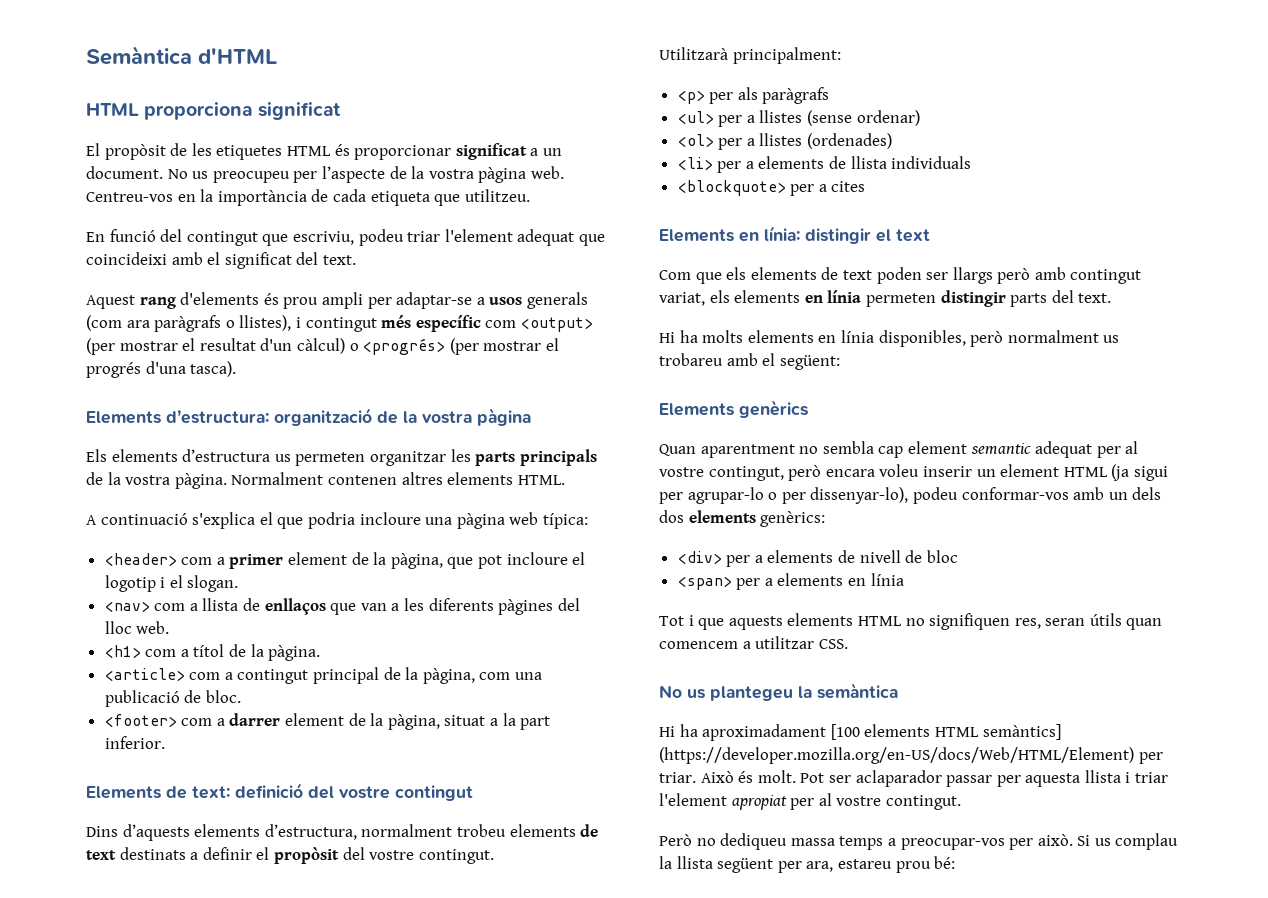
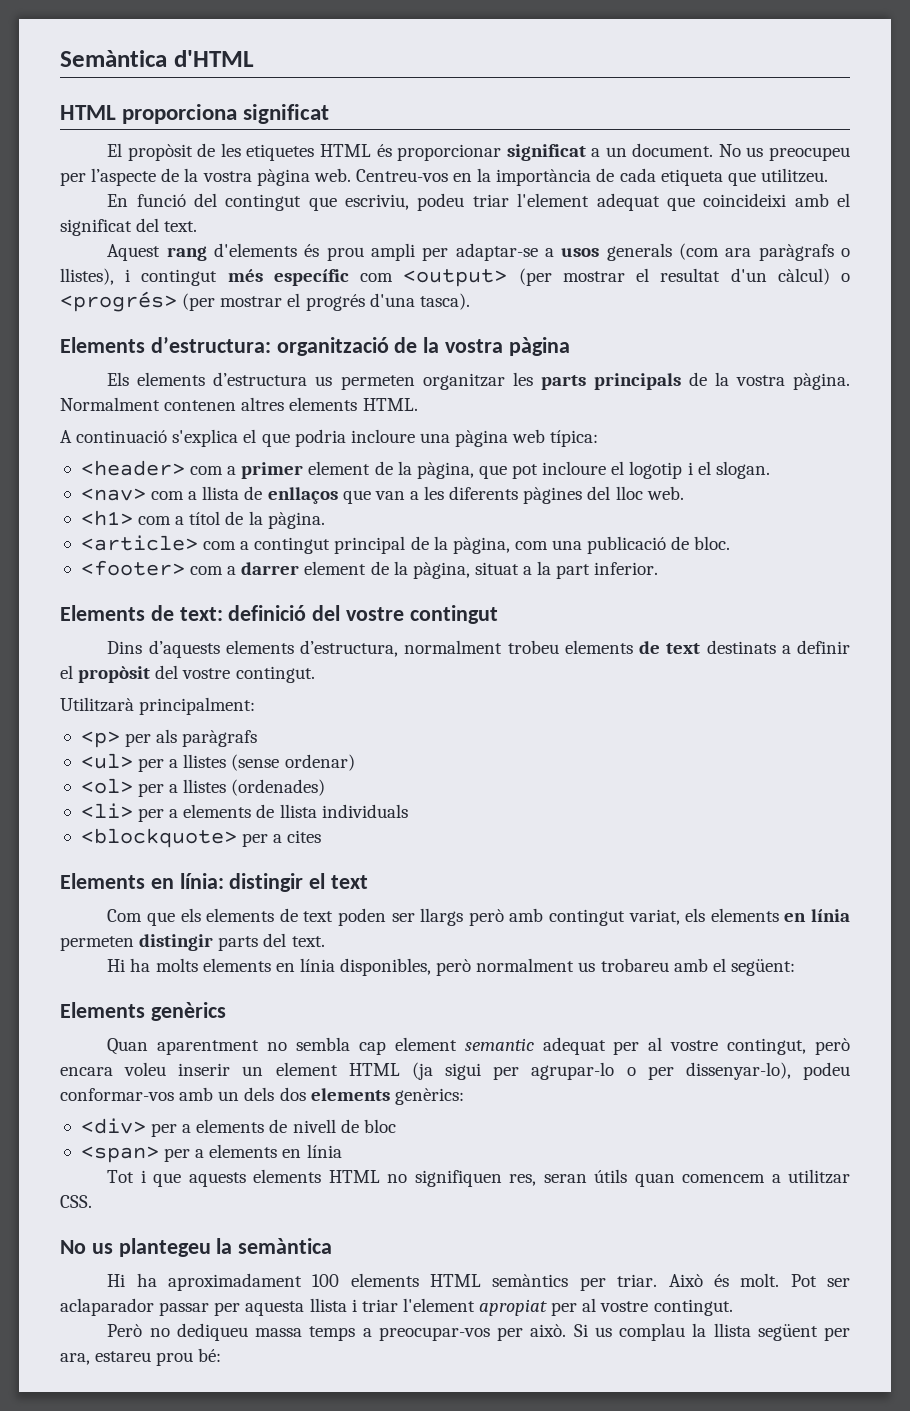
[830,724,1061,740] [659,747,1134,764] [100 elements HTML semàntics] (https://developer.mozilla.org/en-US/docs/Web/HTML/Element) -> [312,1273,569,1287] 100 elements HTML semàntics

